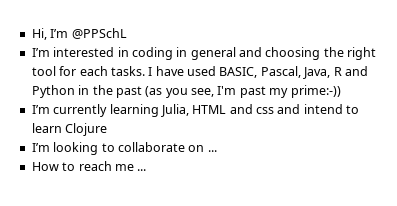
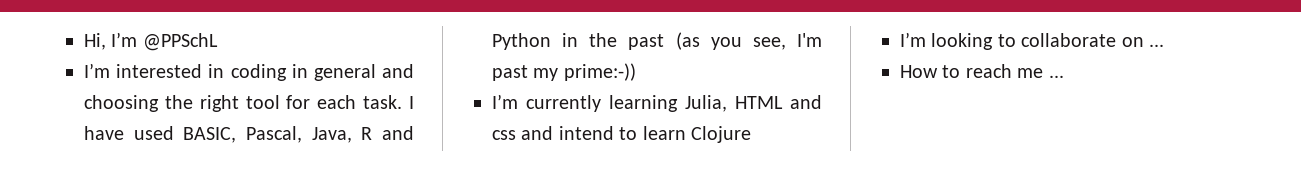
[110,66,145,76] tasks. -> [363,95,403,109] task.

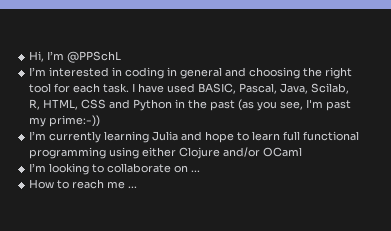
[361,127,373,140] R -> [311,83,350,94] [29,99,107,110] Scilab, R, HTML, CSS
[685,95,822,112] [492,126,686,140] Julia, HTML and css and intend to learn -> [152,131,360,143] [29,147,177,159] Julia and hope to learn full functional programming using either
(751, 134) none -> [223,147,303,157] and/or OCaml

